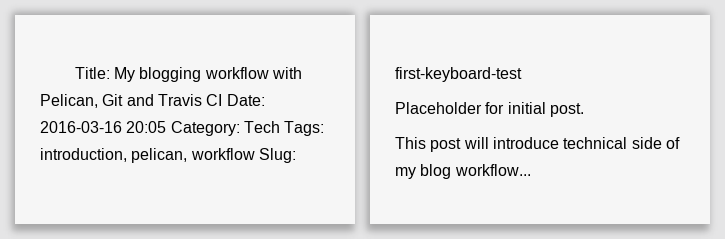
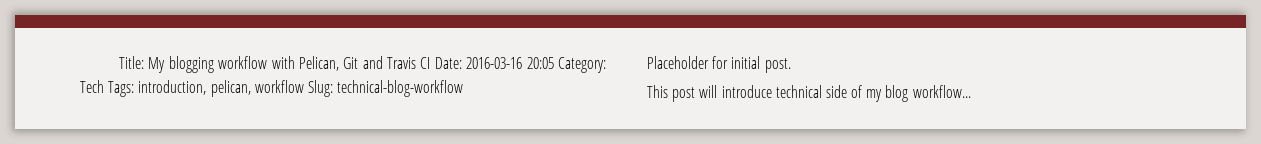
[395,67,522,82] first-keyboard-test -> [337,80,464,97] technical-blog-workflow

